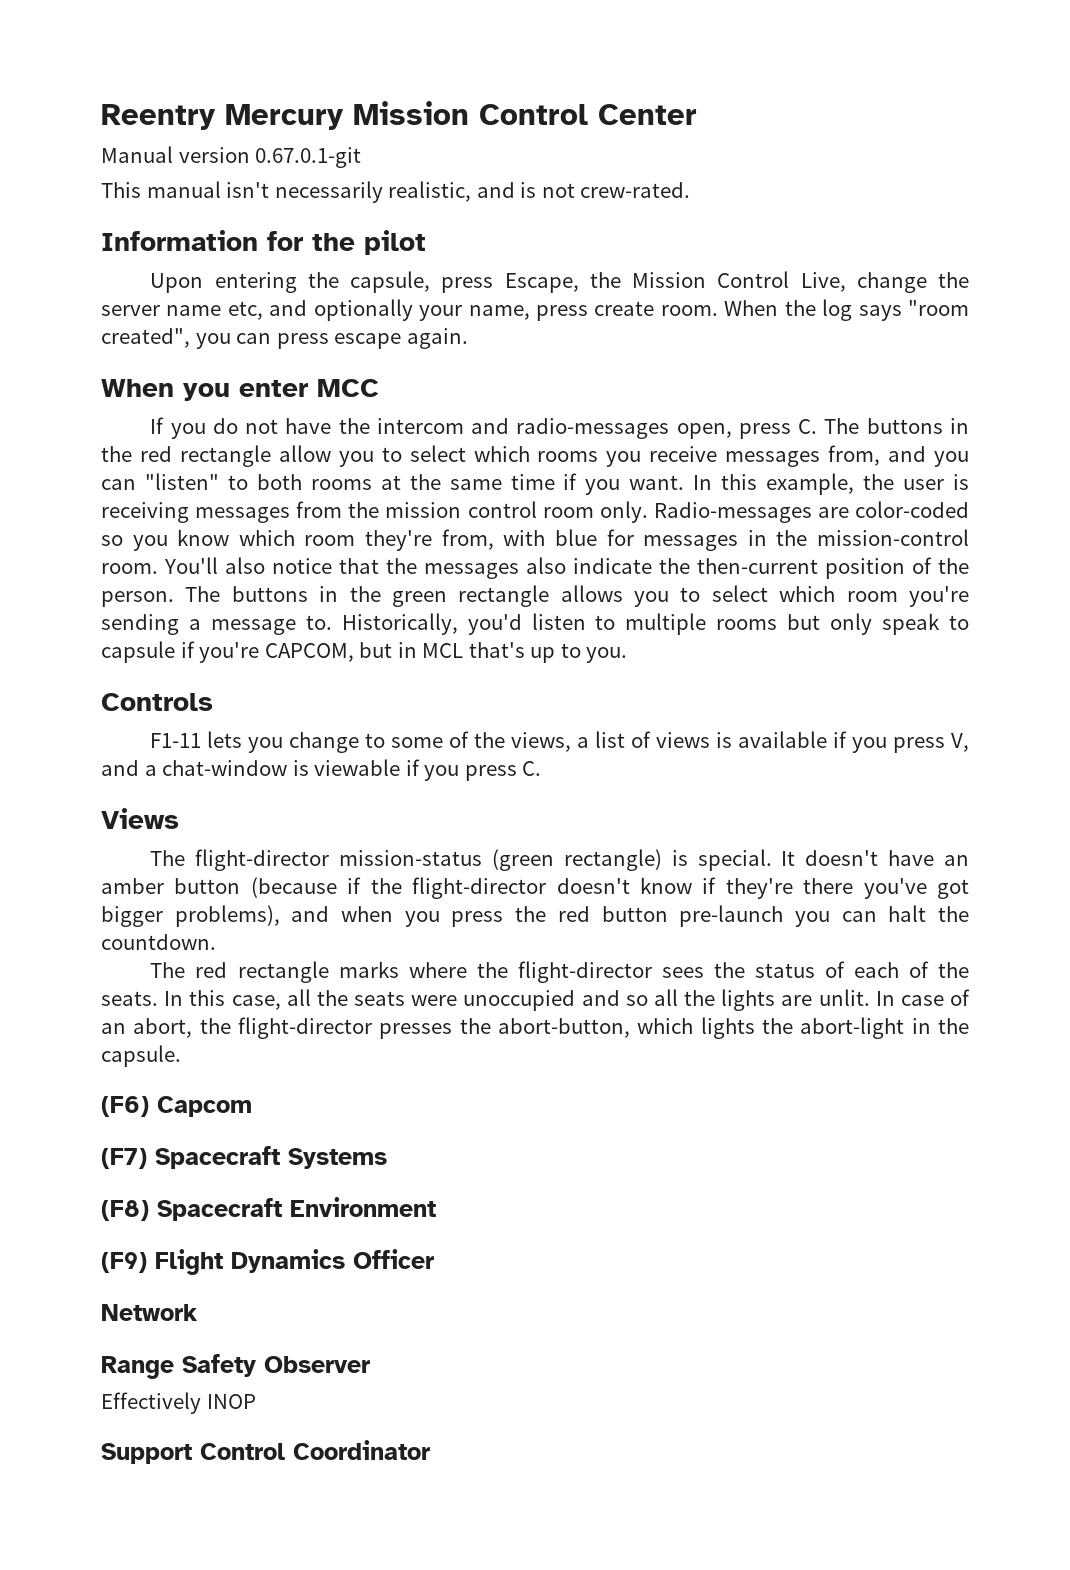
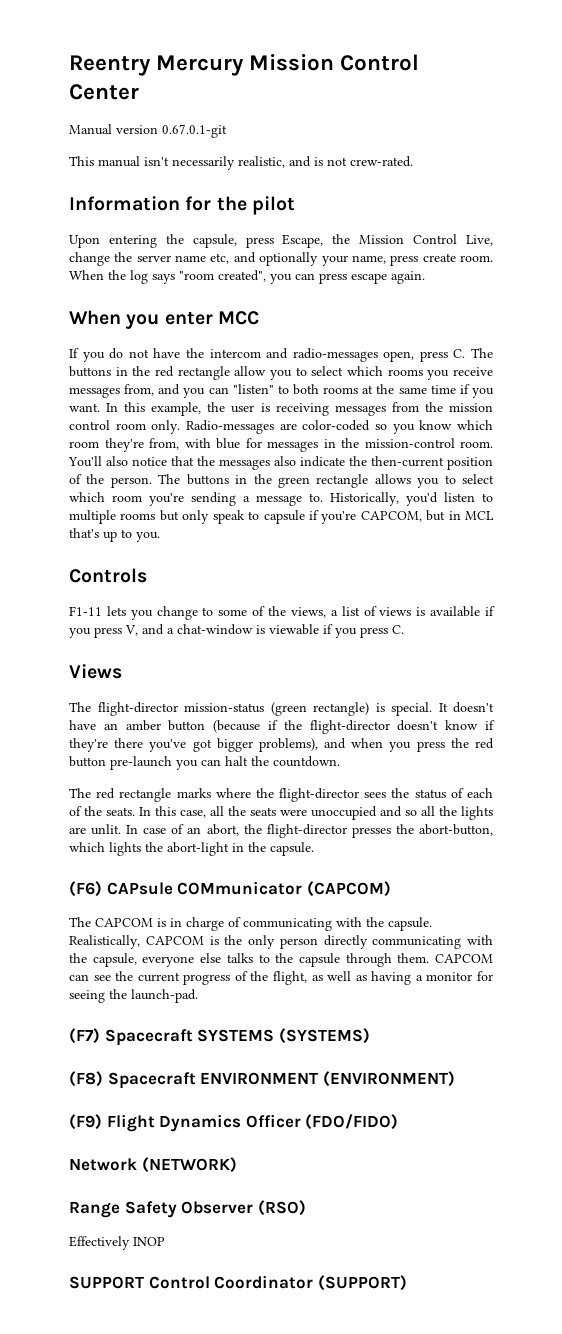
[157,1096,252,1117] Capcom -> [106,881,391,897] [69,917,432,931] [69,935,493,949] [69,953,493,967] [69,971,493,985] [69,989,198,1003] CAPsule COMmunicator (CAPCOM) // The CAPCOM is in charge of communicating with the capsule. Realistically, CAPCOM is the only person directly communicating with the capsule, everyone else talks to the capsule through them. CAPCOM can see the current progress of the flight, as well as having a monitor for seeing the launch-pad.
[288,1148,387,1169] Systems -> [197,1028,370,1044] SYSTEMS (SYSTEMS)
[290,1197,436,1217] Environment -> [200,1071,455,1087] ENVIRONMENT (ENVIRONMENT)
(434, 1259) none -> [305,1114,399,1130] (FDO/FIDO)
(198, 1312) none -> [141,1157,237,1173] (NETWORK)
(370, 1364) none -> [257,1200,306,1216] (RSO)
[101,1443,192,1464] Support -> [69,1276,144,1289] SUPPORT
(430, 1450) none -> [317,1275,407,1291] (SUPPORT)

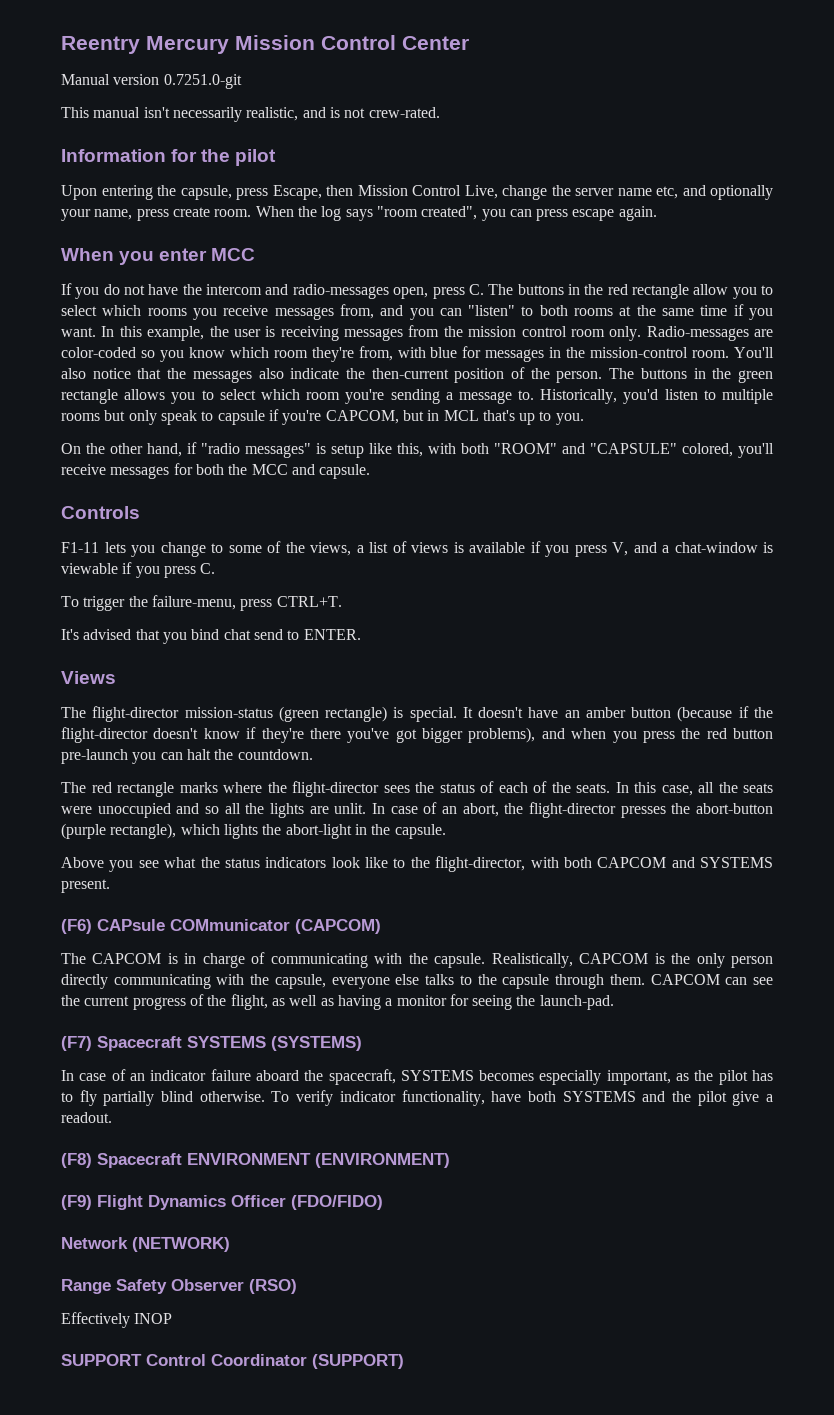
[162,124,227,138] 0.67.0.1-git -> [163,74,242,89] 0.7251.0-git
[332,234,351,244] the -> [326,185,353,196] then
(160, 537) none -> [61,442,774,458] [61,463,371,479] // On the other hand, if "radio messages" is setup like this, with both "ROOM" and "CAPSULE" colored, you'll receive messages for both the MCC and capsule.
(404, 629) none -> [61,595,342,611] [61,629,361,644] // To trigger the failure-menu, press CTRL+T. // It's advised that you bind chat send to ENTER.
[418,824,493,836] abort-button, -> [696,803,773,814] [61,823,177,839] abort-button (purple rectangle),
(314, 849) none -> [61,856,773,872] [61,879,110,893] // Above you see what the status indicators look like to the flight-director, with both CAPCOM and SYSTEMS present.
(370, 1036) none -> [61,1069,773,1085] [61,1090,773,1106] [61,1112,112,1123] // In case of an indicator failure aboard the spacecraft, SYSTEMS becomes especially important, as the pilot has to fly partially blind otherwise. To verify indicator functionality, have both SYSTEMS and the pilot give a readout.

